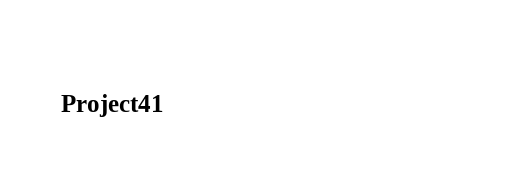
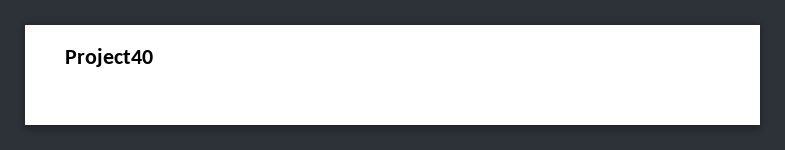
[61,94,164,117] Project41 -> [65,48,153,67] Project40

